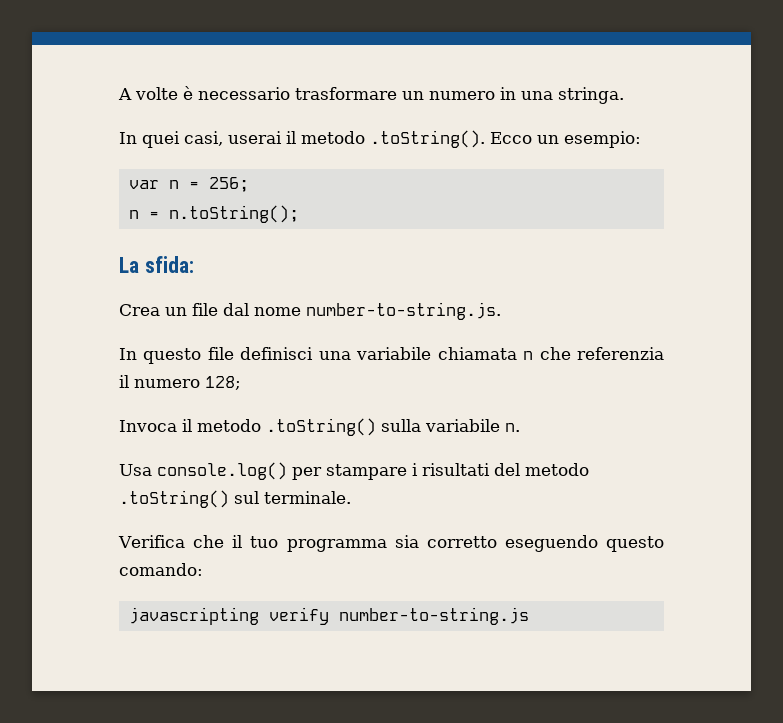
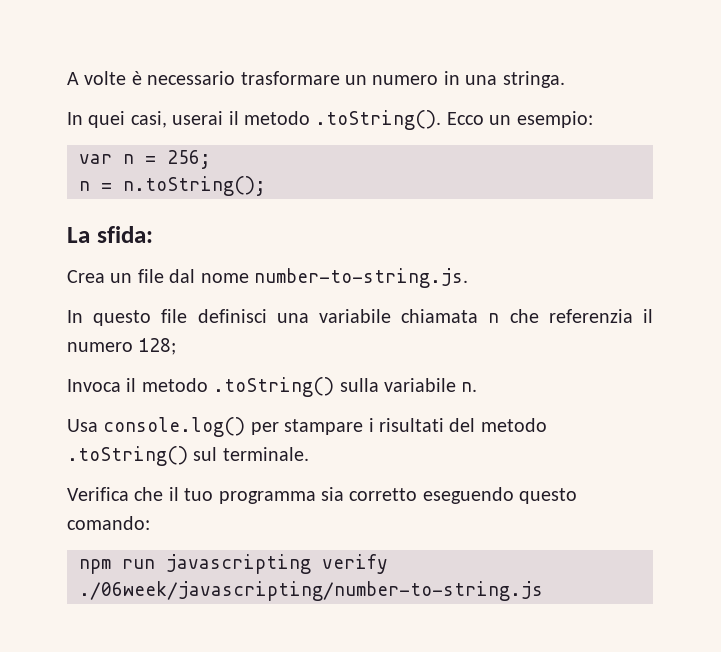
(203, 569) none -> [79,559,155,574] npm run
[338,607,529,625] number-to-string.js -> [79,581,543,601] ./06week/javascripting/number-to-string.js

